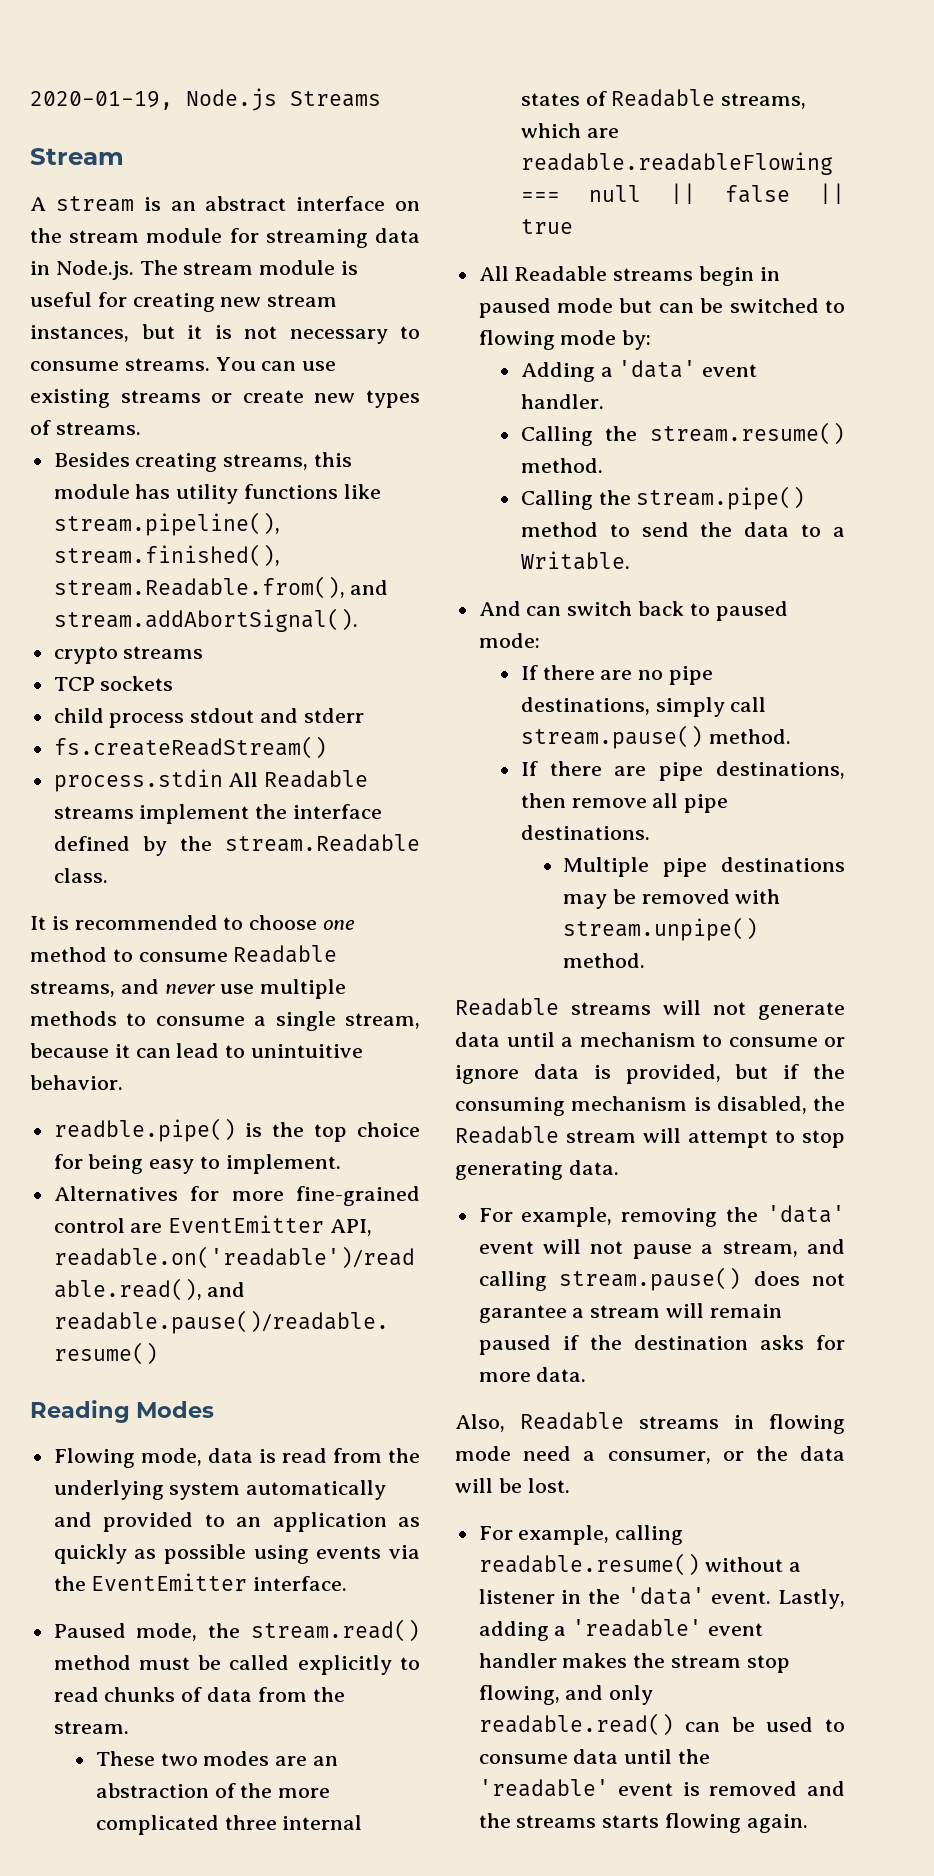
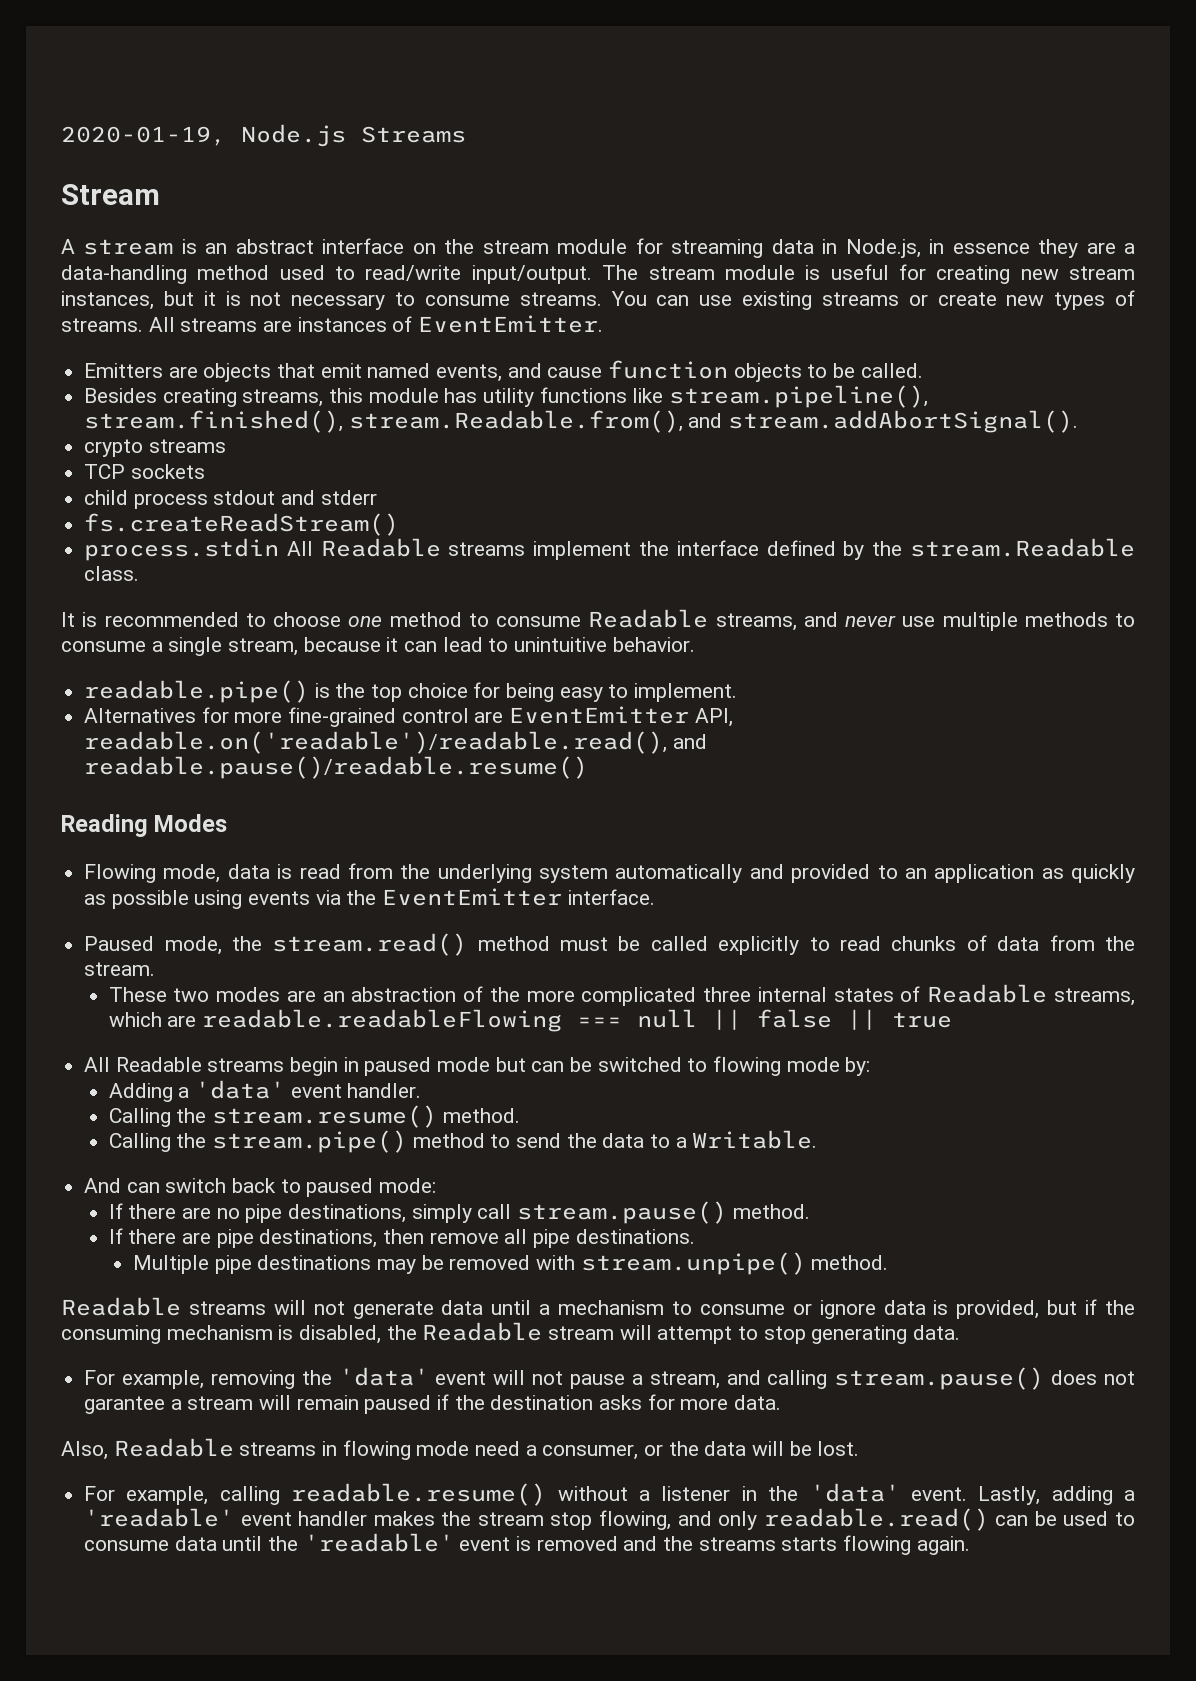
[55,260,134,280] Node.js. -> [845,239,1136,258] [61,265,592,284] Node.js, in essence they are a data-handling method used to read/write input/output.
(141, 428) none -> [148,315,604,333] [84,360,923,382] All streams are instances of EventEmitter. // Emitters are objects that emit named events, and cause function objects to be called.
[53,1118,236,1142] readble.pipe() -> [84,680,310,703] readable.pipe()

